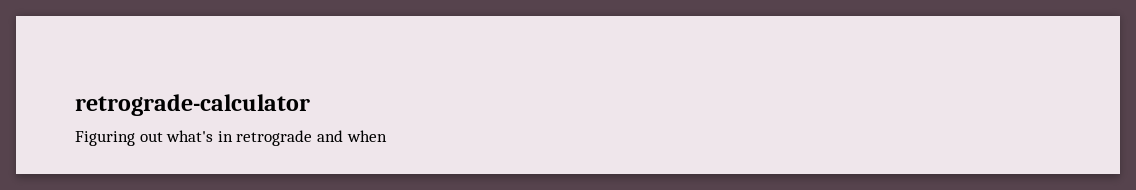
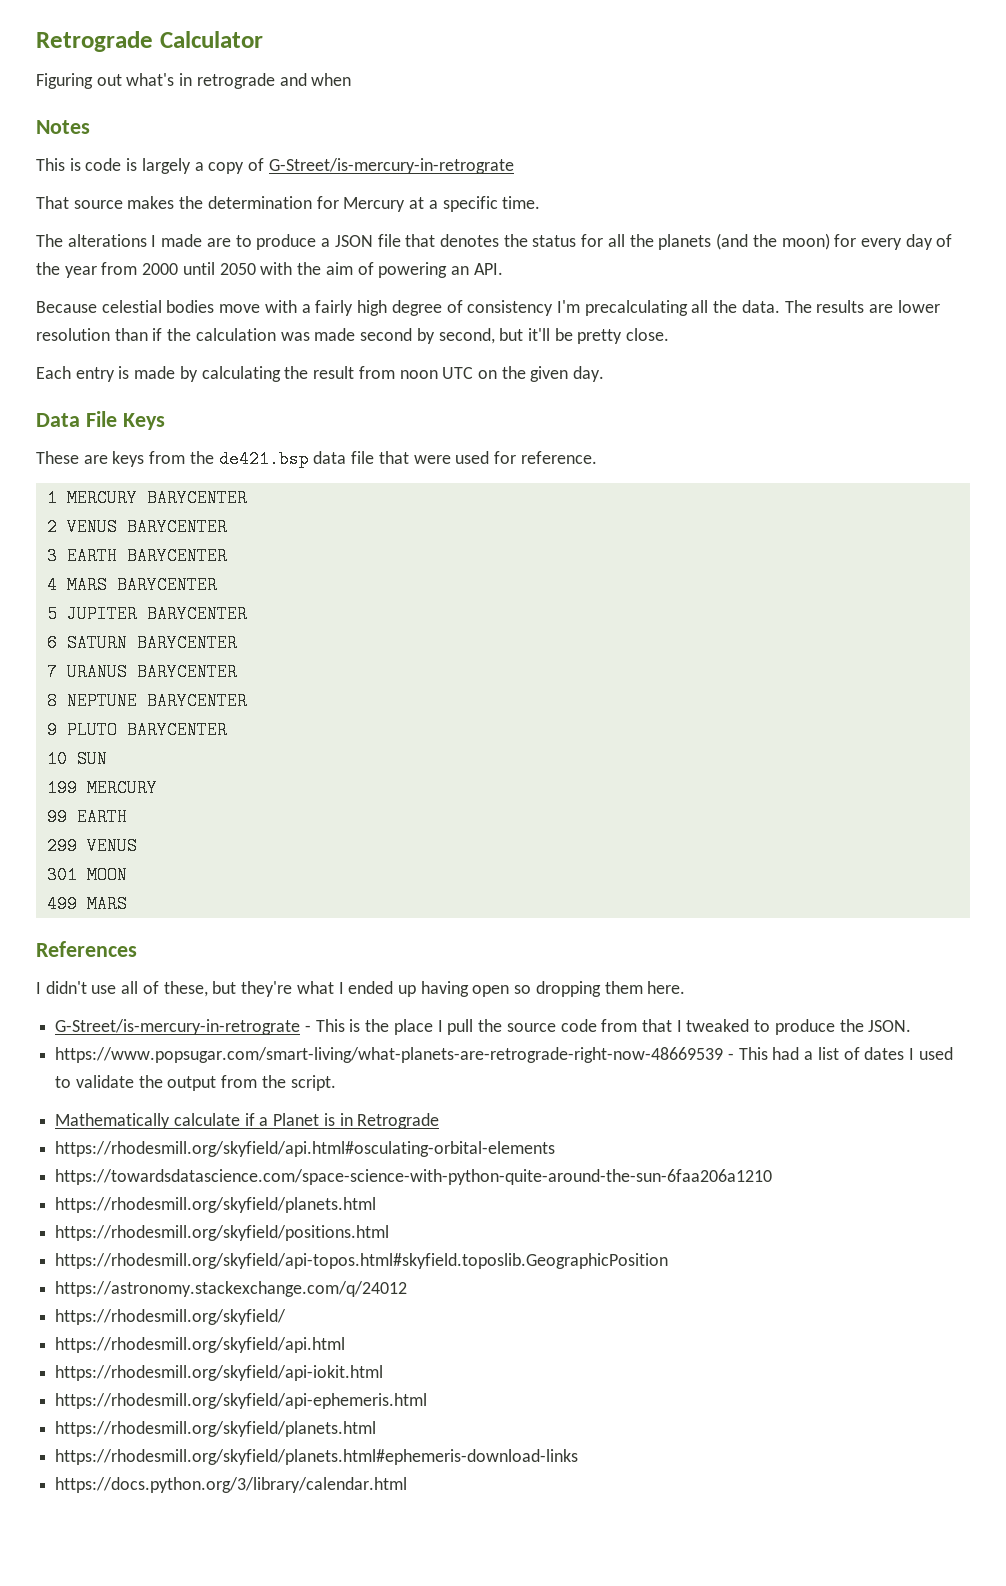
[75,94,310,116] retrograde-calculator -> [36,31,263,52] Retrograde Calculator
(387, 136) none -> [36,120,90,134] [36,158,514,174] [36,196,541,212] [36,233,953,250] [36,262,503,278] [36,300,940,316] [36,328,670,344] [36,366,605,382] [36,411,165,430] [36,450,597,468] [46,489,247,507] [46,518,227,536] [46,547,227,565] [46,576,217,594] [46,605,247,623] [46,634,237,652] [46,663,237,681] [46,692,247,710] [46,721,227,739] [46,750,107,768] [46,779,157,797] [46,808,127,826] [46,837,137,855] [46,866,127,884] [46,895,127,913] [36,941,137,957] [36,981,686,997] [55,1019,912,1035] [55,1047,953,1063] [55,1075,336,1091] [55,1113,440,1129] [55,1141,556,1157] [55,1169,773,1185] [55,1197,377,1213] [55,1225,390,1241] [55,1253,669,1269] [55,1281,408,1297] [55,1309,287,1325] [55,1337,346,1353] [55,1365,384,1381] [55,1393,428,1409] [55,1421,377,1437] [55,1449,579,1465] [55,1477,408,1493] // Notes // This is code is largely a copy of G-Street/is-mercury-in-retrograte // That source makes the determination for Mercury at a specific time. // The alterations I made are to produce a JSON file that denotes the status for all the planets (and the moon) for every day of the year from 2000 until 2050 with the aim of powering an API. // Because celestial bodies move with a fairly high degree of consistency I'm precalculating all the data. The results are lower resolution than if the calculation was made second by second, but it'll be pretty close. // Each entry is made by calculating the result from noon UTC on the given day. // Data File Keys // These are keys from the de421.bsp data file that were used for reference. // 1 MERCURY BARYCENTER // 2 VENUS BARYCENTER // 3 EARTH BARYCENTER // 4 MARS BARYCENTER // 5 JUPITER BARYCENTER // 6 SATURN BARYCENTER // 7 URANUS BARYCENTER // 8 NEPTUNE BARYCENTER // 9 PLUTO BARYCENTER // 10 SUN // 199 MERCURY // 99 EARTH // 299 VENUS // 301 MOON // 499 MARS // References // I didn't use all of these, but they're what I ended up having open so dropping them here. // G-Street/is-mercury-in-retrograte - This is the place I pull the source code from that I tweaked to produce the JSON. // https://www.popsugar.com/smart-living/what-planets-are-retrograde-right-now-48669539 - This had a list of dates I used to validate the output from the script. // Mathematically calculate if a Planet is in Retrograde // https://rhodesmill.org/skyfield/api.html#osculating-orbital-elements // https://towardsdatascience.com/space-science-with-python-quite-around-the-sun-6faa206a1210 // https://rhodesmill.org/skyfield/planets.html // https://rhodesmill.org/skyfield/positions.html // https://rhodesmill.org/skyfield/api-topos.html#skyfield.toposlib.GeographicPosition // https://astronomy.stackexchange.com/q/24012 // https://rhodesmill.org/skyfield/ // https://rhodesmill.org/skyfield/api.html // https://rhodesmill.org/skyfield/api-iokit.html // https://rhodesmill.org/skyfield/api-ephemeris.html // https://rhodesmill.org/skyfield/planets.html // https://rhodesmill.org/skyfield/planets.html#ephemeris-download-links // https://docs.python.org/3/library/calendar.html

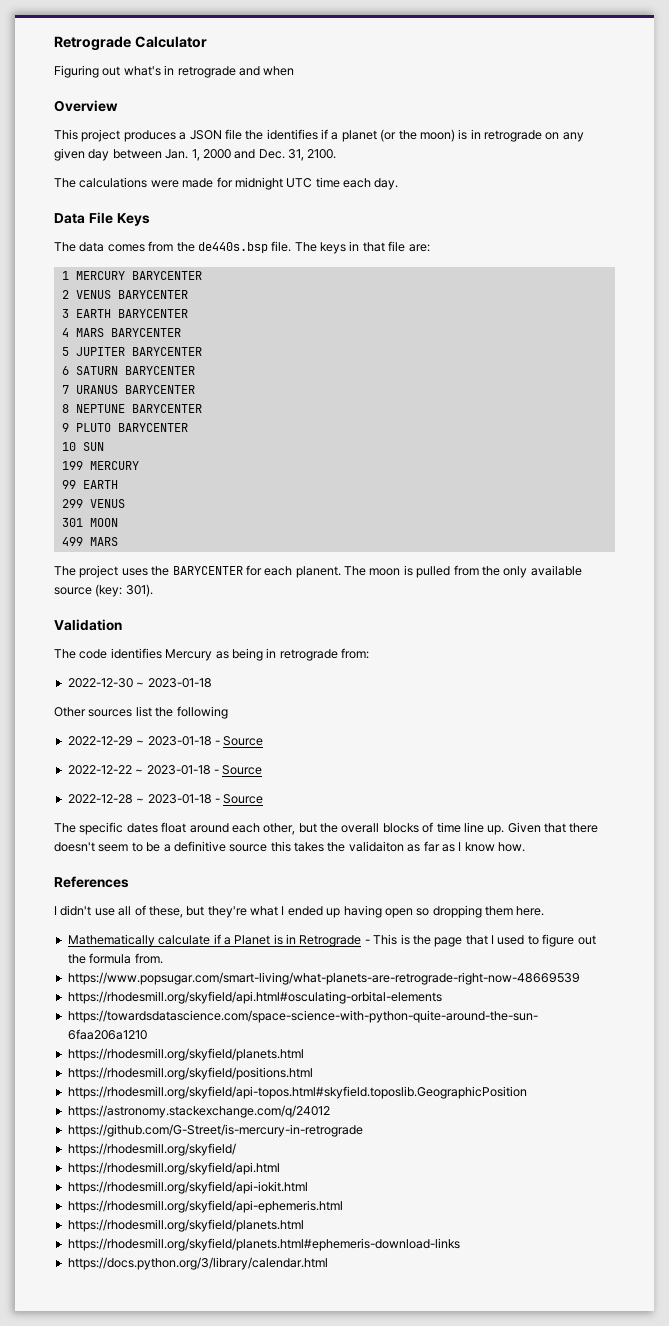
[36,120,90,134] [36,158,514,174] [36,196,541,212] [36,233,953,250] [36,262,503,278] [36,300,940,316] [36,328,670,344] [36,366,605,382] [36,411,165,430] [36,450,597,468] Notes // This is code is largely a copy of G-Street/is-mercury-in-retrograte // That source makes the determination for Mercury at a specific time. // The alterations I made are to produce a JSON file that denotes the status for all the planets (and the moon) for every day of the year from 2000 until 2050 with the aim of powering an API. // Because celestial bodies move with a fairly high degree of consistency I'm precalculating all the data. The results are lower resolution than if the calculation was made second by second, but it'll be pretty close. // Each entry is made by calculating the result from noon UTC on the given day. // Data File Keys // These are keys from the de421.bsp data file that were used for reference. -> [54,100,118,112] [54,129,584,142] [54,148,337,161] [54,177,399,190] [54,212,150,226] [54,241,430,254] Overview // This project produces a JSON file the identifies if a planet (or the moon) is in retrograde on any given day between Jan. 1, 2000 and Dec. 31, 2100. // The calculations were made for midnight UTC time each day. // Data File Keys // The data comes from the de440s.bsp file. The keys in that file are:
(127, 904) none -> [54,565,582,578] [54,584,153,597] [54,619,122,631] [54,648,369,661] [67,678,212,688] [54,706,228,719] [67,736,264,746] [67,765,263,775] [67,794,264,804] [54,822,599,835] [54,841,525,852] // The project uses the BARYCENTER for each planent. The moon is pulled from the only available source (key: 301). // Validation // The code identifies Mercury as being in retrograde from: // 2022-12-30 ~ 2023-01-18 // Other sources list the following // 2022-12-29 ~ 2023-01-18 - Source // 2022-12-22 ~ 2023-01-18 - Source // 2022-12-28 ~ 2023-01-18 - Source // The specific dates float around each other, but the overall blocks of time line up. Given that there doesn't seem to be a definitive source this takes the validaiton as far as I know how.
[55,1019,912,1035] [55,1047,953,1063] [55,1075,336,1091] // G-Street/is-mercury-in-retrograte - This is the place I pull the source code from that I tweaked to produce the JSON. // https://www.popsugar.com/smart-living/what-planets-are-retrograde-right-now-48669539 - This had a list of dates I used to validate the output from the script. -> (545, 911) none
(440, 1121) none -> [364,934,596,947] [67,953,163,964] [67,972,580,985] - This is the page that I used to figure out the formula from. // https://www.popsugar.com/smart-living/what-planets-are-retrograde-right-now-48669539
(408, 1289) none -> [67,1124,363,1137] // https://github.com/G-Street/is-mercury-in-retrograde

